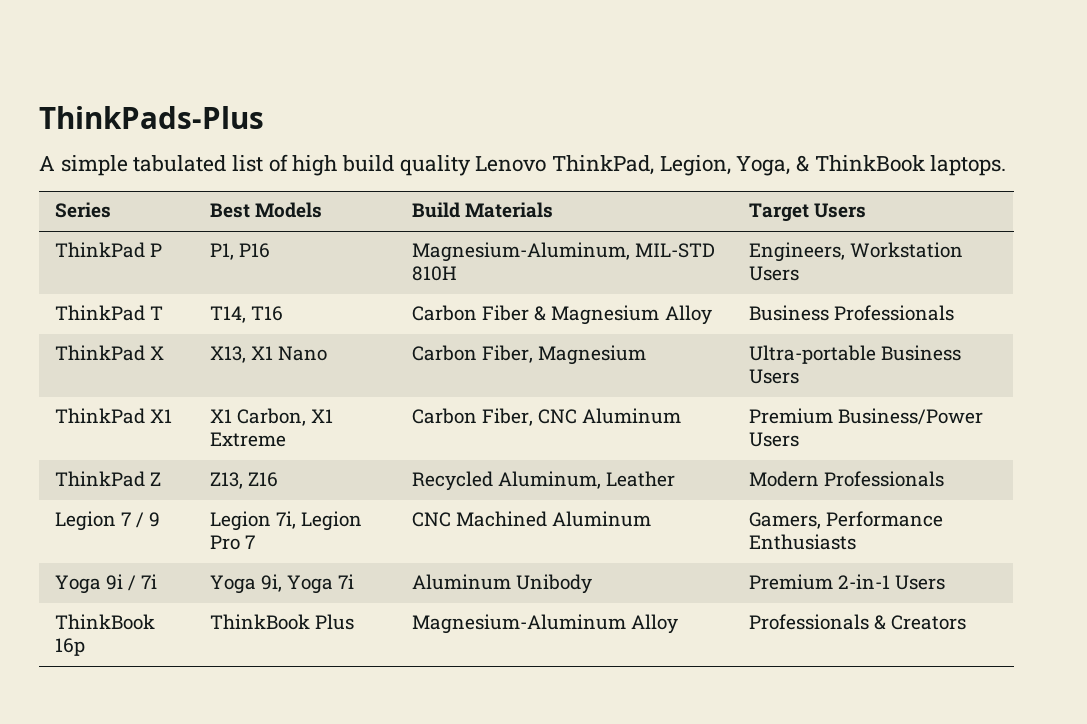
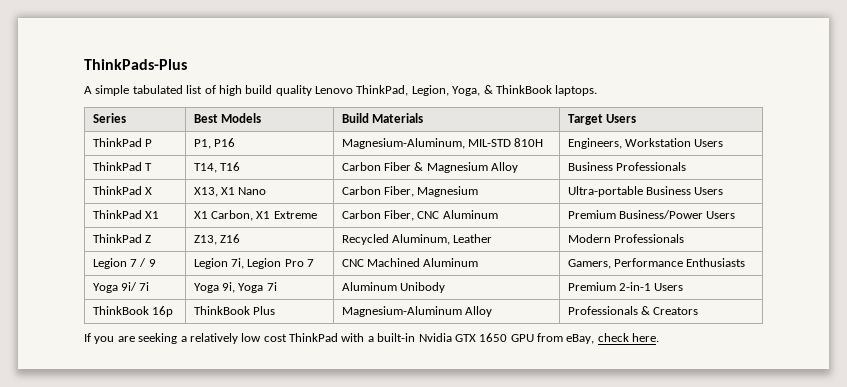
[106,574,137,591] 9i / -> [121,282,138,291] 9i/
(967, 622) none -> [84,333,660,344] // If you are seeking a relatively low cost ThinkPad with a built-in Nvidia GTX 1650 GPU from eBay, check here.

